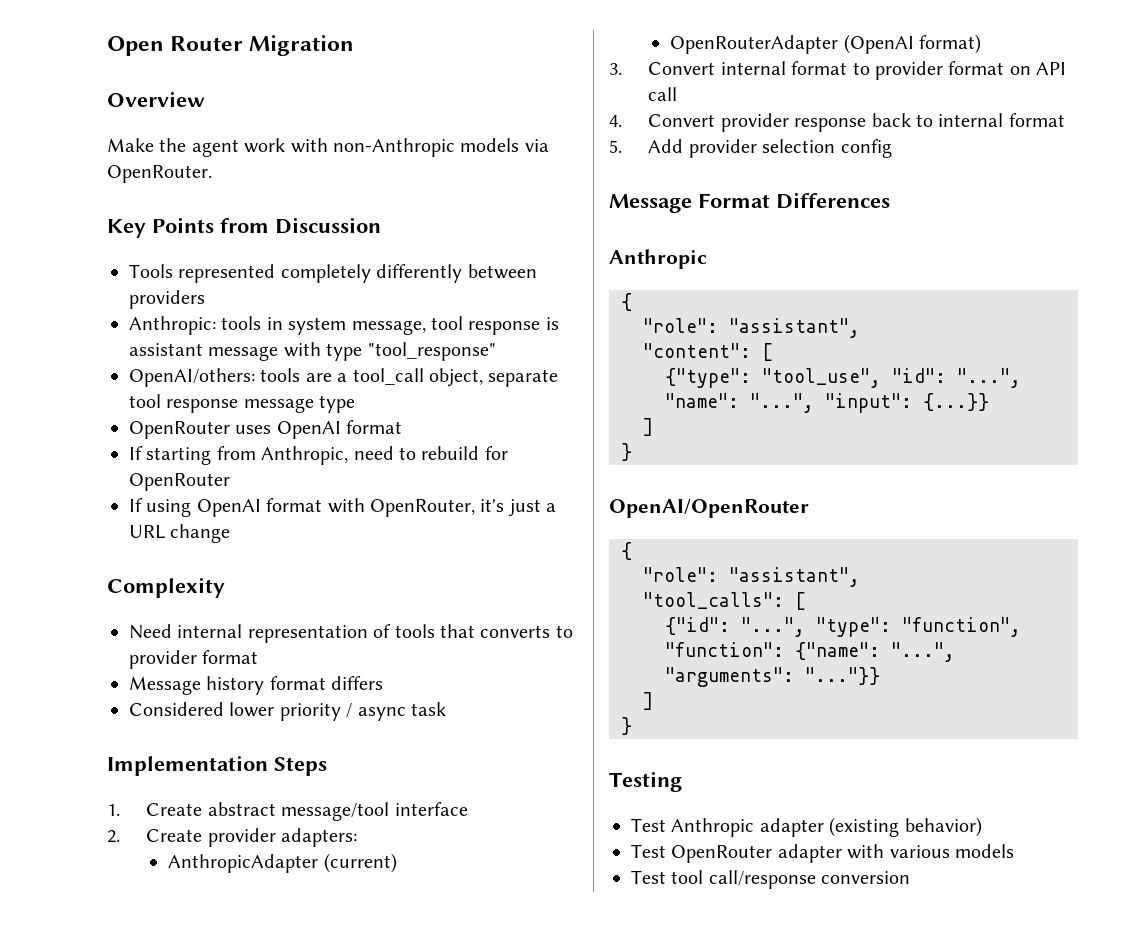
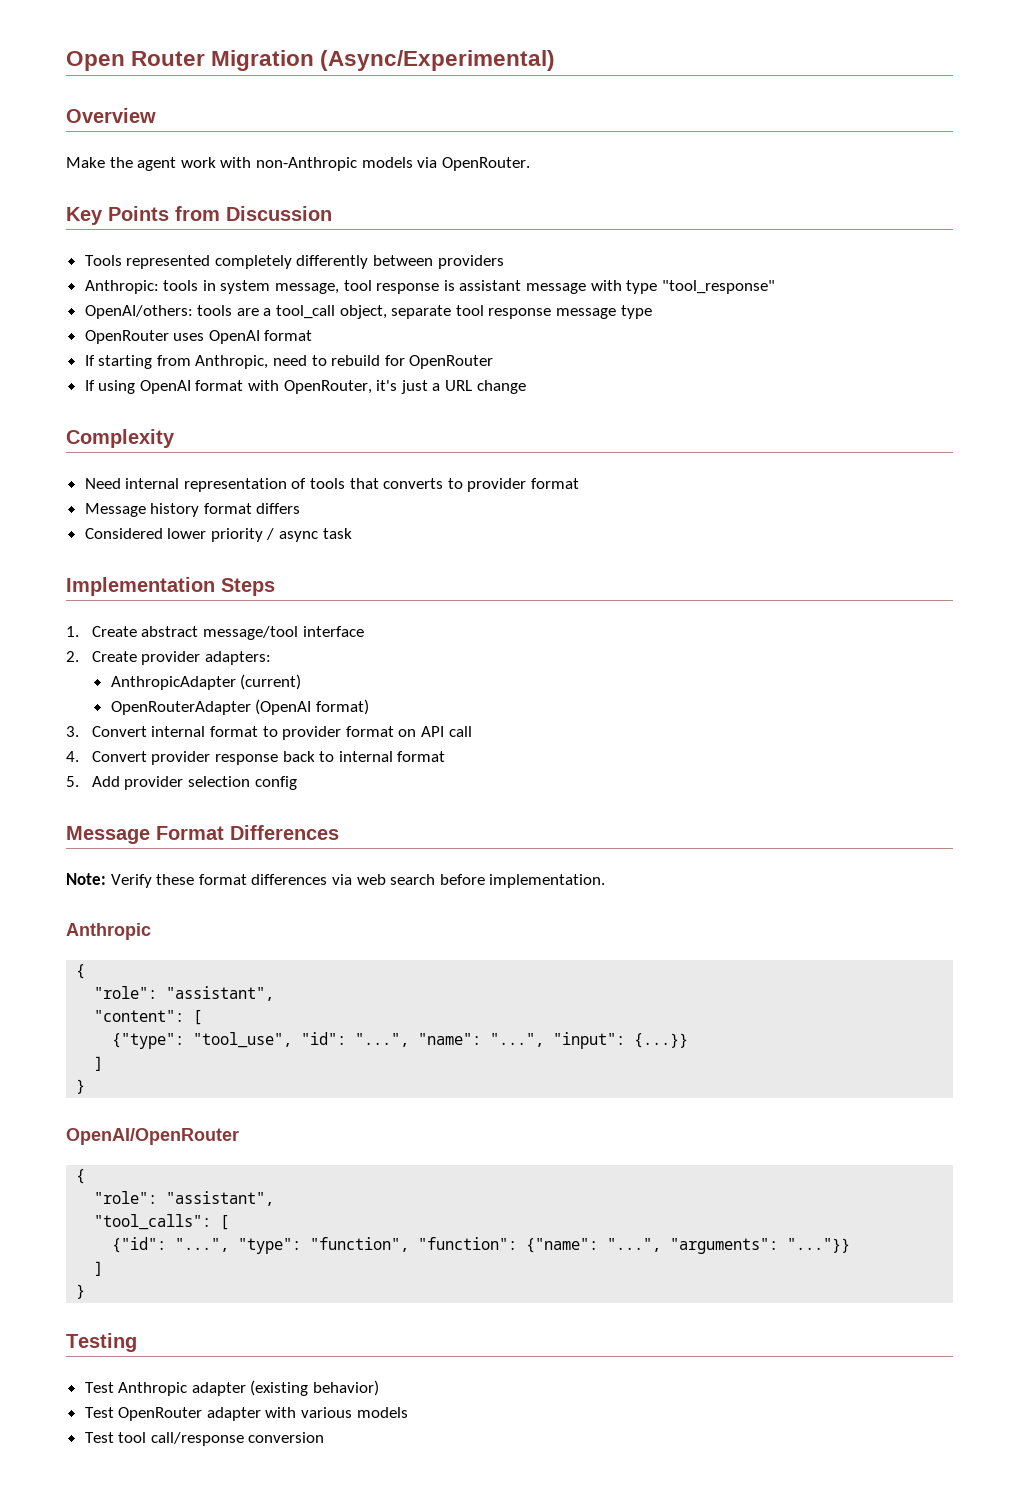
(355, 45) none -> [320,50,556,71] (Async/Experimental)
(890, 200) none -> [66,873,606,888] // Note: Verify these format differences via web search before implementation.

